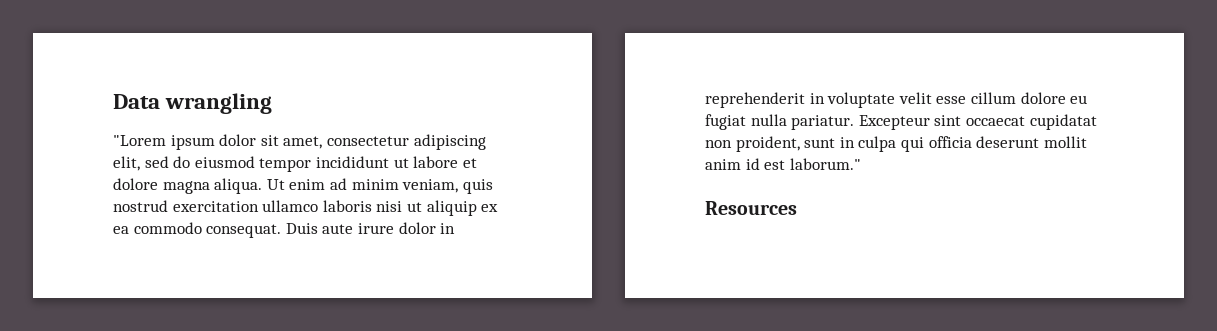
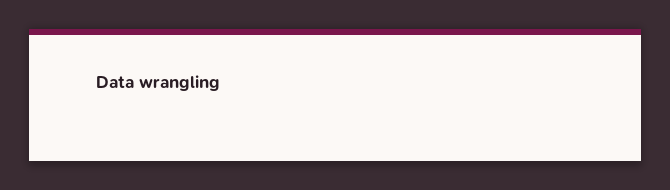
[113,134,486,150] [113,156,477,172] [113,178,493,194] [113,200,499,216] [113,222,456,238] [705,92,1088,108] [705,114,1097,130] [705,136,1087,152] [705,158,861,170] [705,201,797,215] // "Lorem ipsum dolor sit amet, consectetur adipiscing elit, sed do eiusmod tempor incididunt ut labore et dolore magna aliqua. Ut enim ad minim veniam, quis nostrud exercitation ullamco laboris nisi ut aliquip ex ea commodo consequat. Duis aute irure dolor in reprehenderit in voluptate velit esse cillum dolore eu fugiat nulla pariatur. Excepteur sint occaecat cupidatat non proident, sunt in culpa qui officia deserunt mollit anim id est laborum." // Resources -> (220, 83) none

